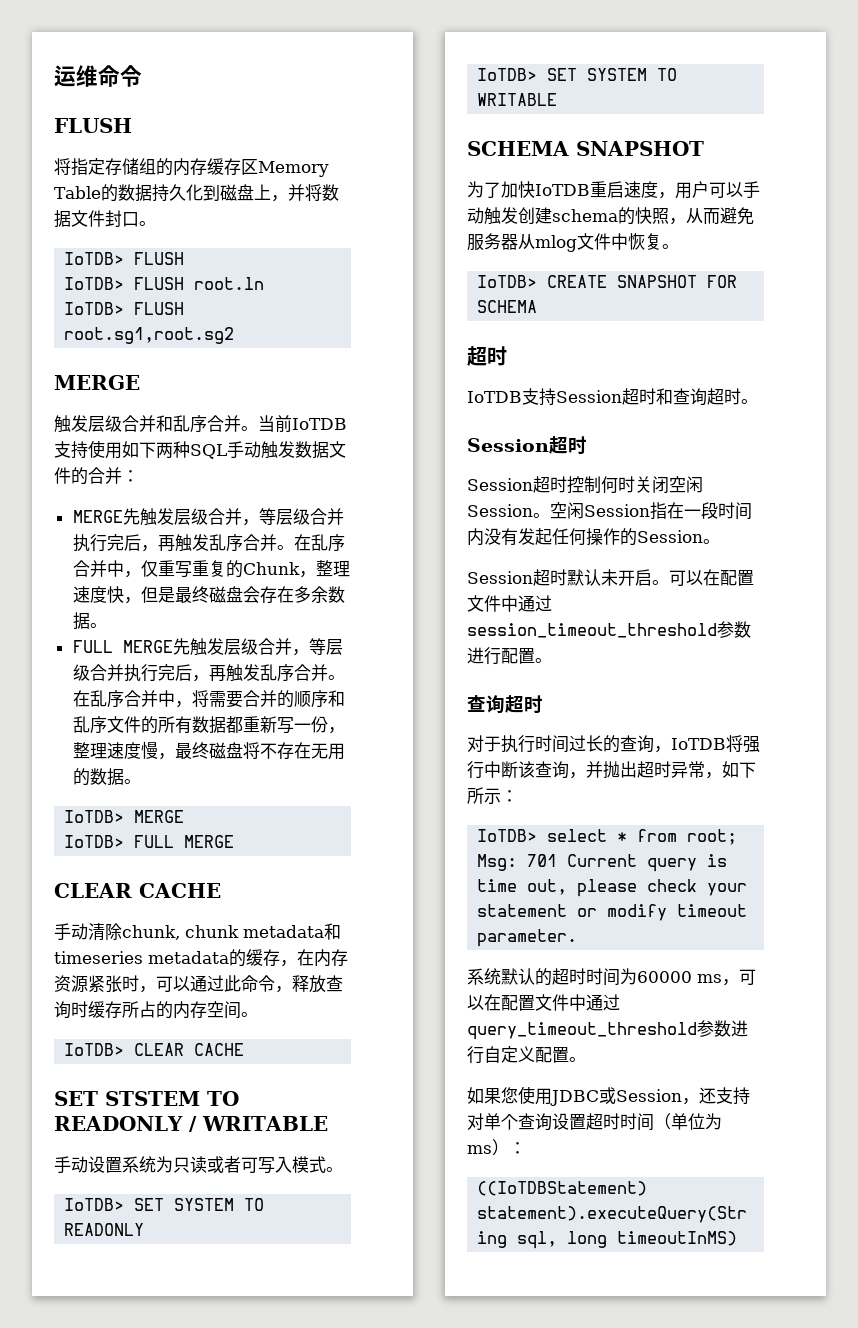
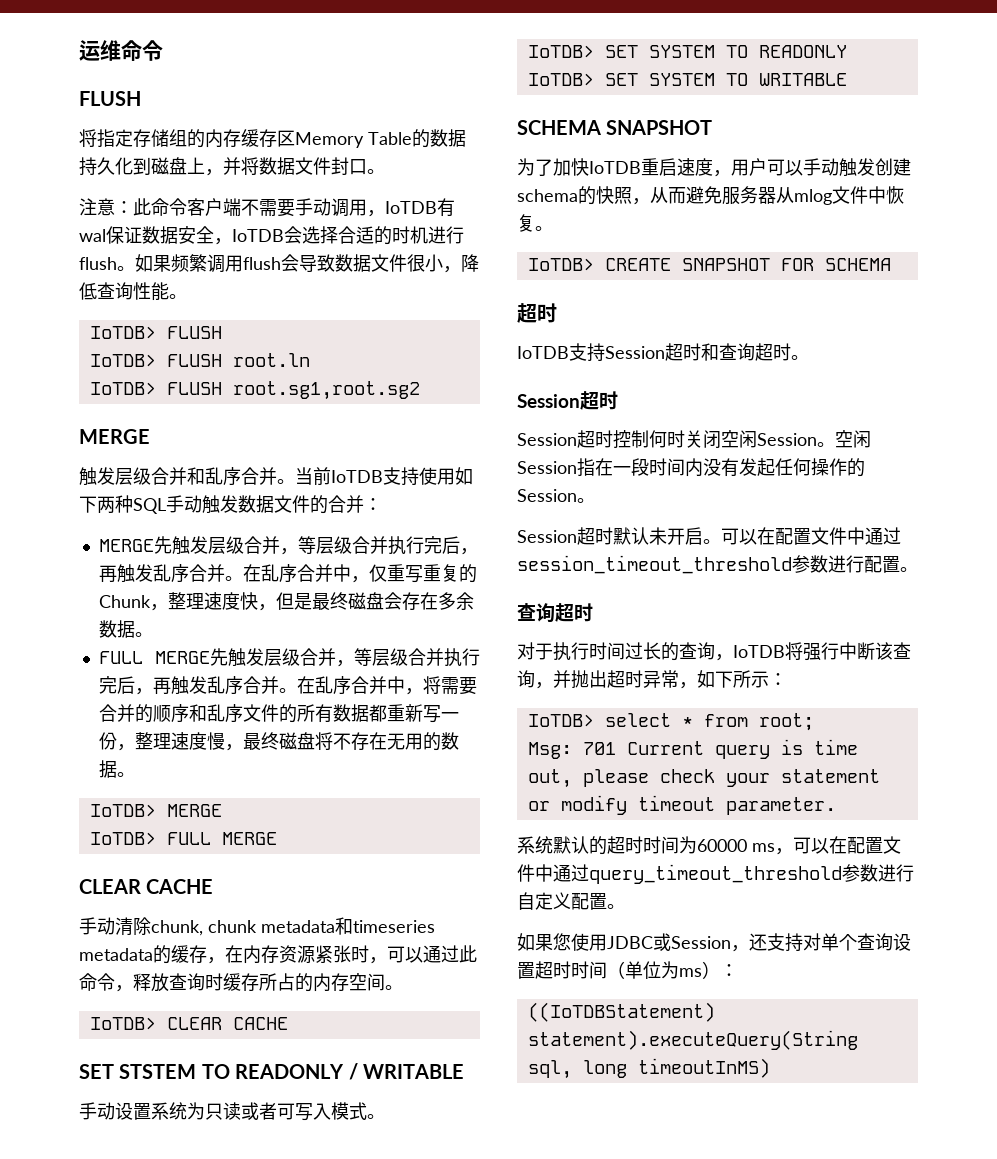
(156, 223) none -> [79,198,455,217] [79,226,464,245] [79,254,479,273] [79,282,187,301] // 注意：此命令客户端不需要手动调用，IoTDB有wal保证数据安全，IoTDB会选择合适的时机进行flush。如果频繁调用flush会导致数据文件很小，降低查询性能。

